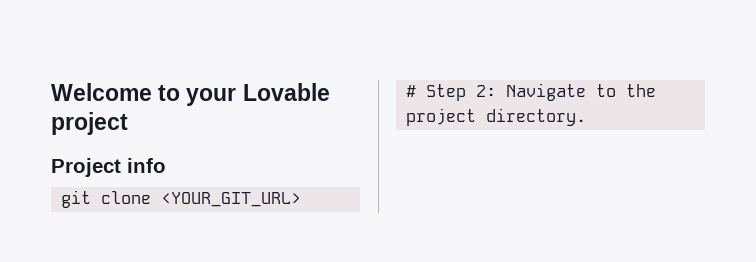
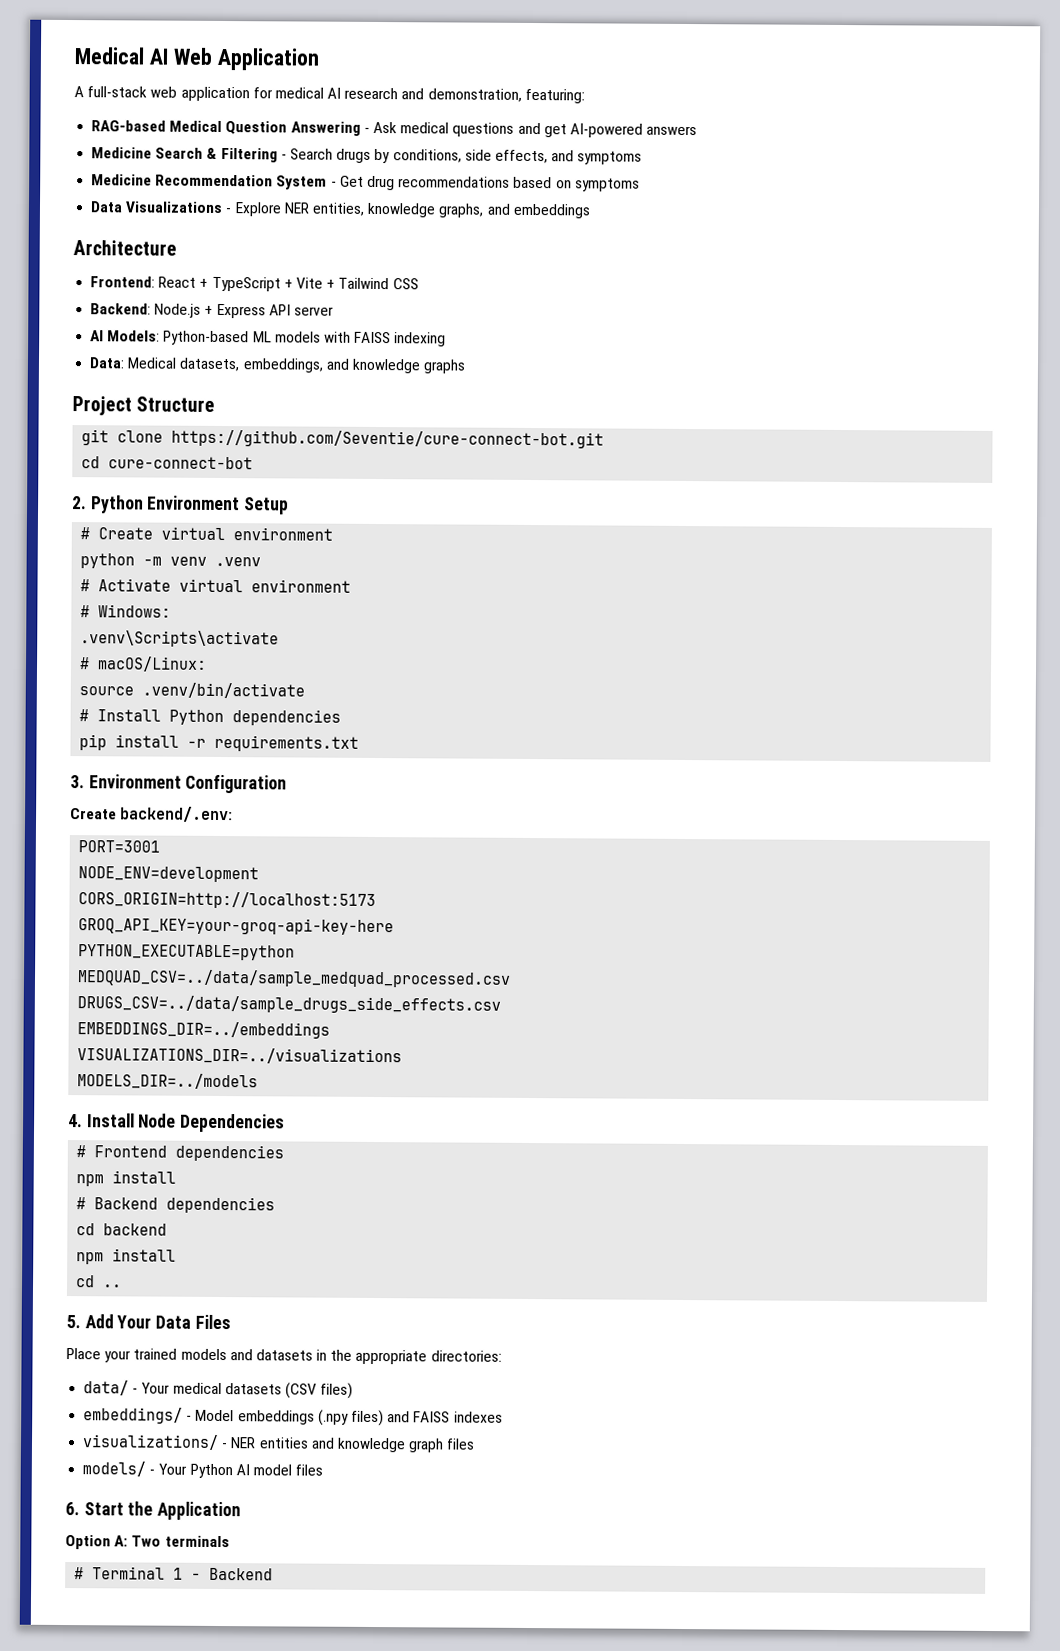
[51,83,330,106] [51,112,128,135] Welcome to your Lovable project -> [74,47,320,71] [74,86,585,104] [91,120,698,138] [91,147,643,165] [91,174,640,192] [90,201,591,219] [73,240,177,256] [90,276,419,292] [90,303,334,319] [90,330,447,347] [89,357,467,374] Medical AI Web Application // A full-stack web application for medical AI research and demonstration, featuring: // RAG-based Medical Question Answering - Ask medical questions and get AI-powered answers // Medicine Search & Filtering - Search drugs by conditions, side effects, and symptoms // Medicine Recommendation System - Get drug recommendations based on symptoms // Data Visualizations - Explore NER entities, knowledge graphs, and embeddings // Architecture // Frontend: React + TypeScript + Vite + Tailwind CSS // Backend: Node.js + Express API server // AI Models: Python-based ML models with FAISS indexing // Data: Medical datasets, embeddings, and knowledge graphs
[127,158,166,173] info -> [136,396,216,412] Structure
[160,192,301,207] [405,83,656,101] [405,108,586,126] <YOUR_GIT_URL> // # Step 2: Navigate to the project directory. -> [171,429,605,449] [81,456,254,470] [72,495,290,515] [80,526,334,541] [80,553,262,569] [80,578,352,593] [80,604,172,618] [80,630,280,648] [80,656,208,672] [79,682,306,699] [79,709,342,726] [79,734,360,752] [70,774,288,794] [70,806,234,823] [78,840,161,853] [78,866,260,883] [78,891,377,910] [78,917,395,936] [78,944,296,961] [77,969,512,988] [77,995,502,1014] [77,1021,331,1039] [77,1047,403,1065] [77,1073,259,1090] [68,1113,286,1133] [76,1144,285,1162] [76,1170,177,1187] [76,1196,276,1214] [76,1223,168,1236] [76,1248,177,1265] [76,1275,123,1288] [66,1314,231,1330] [66,1348,502,1365] [83,1380,354,1399] [83,1407,503,1427] [82,1434,476,1453] [82,1461,324,1479] [65,1501,242,1521] [65,1535,230,1550] [74,1566,274,1581] https://github.com/Seventie/cure-connect-bot.git // cd cure-connect-bot // 2. Python Environment Setup // # Create virtual environment // python -m venv .venv // # Activate virtual environment // # Windows: // .venv\Scripts\activate // # macOS/Linux: // source .venv/bin/activate // # Install Python dependencies // pip install -r requirements.txt // 3. Environment Configuration // Create backend/.env: // PORT=3001 // NODE_ENV=development // CORS_ORIGIN=http://localhost:5173 // GROQ_API_KEY=your-groq-api-key-here // PYTHON_EXECUTABLE=python // MEDQUAD_CSV=../data/sample_medquad_processed.csv // DRUGS_CSV=../data/sample_drugs_side_effects.csv // EMBEDDINGS_DIR=../embeddings // VISUALIZATIONS_DIR=../visualizations // MODELS_DIR=../models // 4. Install Node Dependencies // # Frontend dependencies // npm install // # Backend dependencies // cd backend // npm install // cd .. // 5. Add Your Data Files // Place your trained models and datasets in the appropriate directories: // data/ - Your medical datasets (CSV files) // embeddings/ - Model embeddings (.npy files) and FAISS indexes // visualizations/ - NER entities and knowledge graph files // models/ - Your Python AI model files // 6. Start the Application // Option A: Two terminals // # Terminal 1 - Backend

